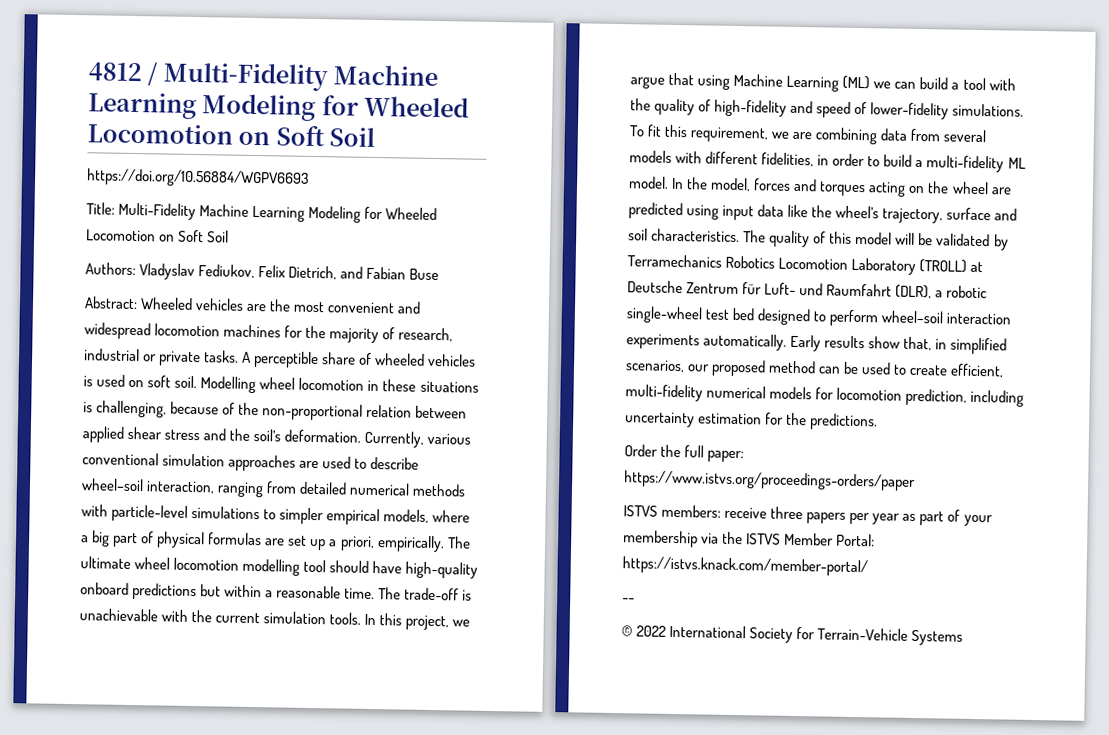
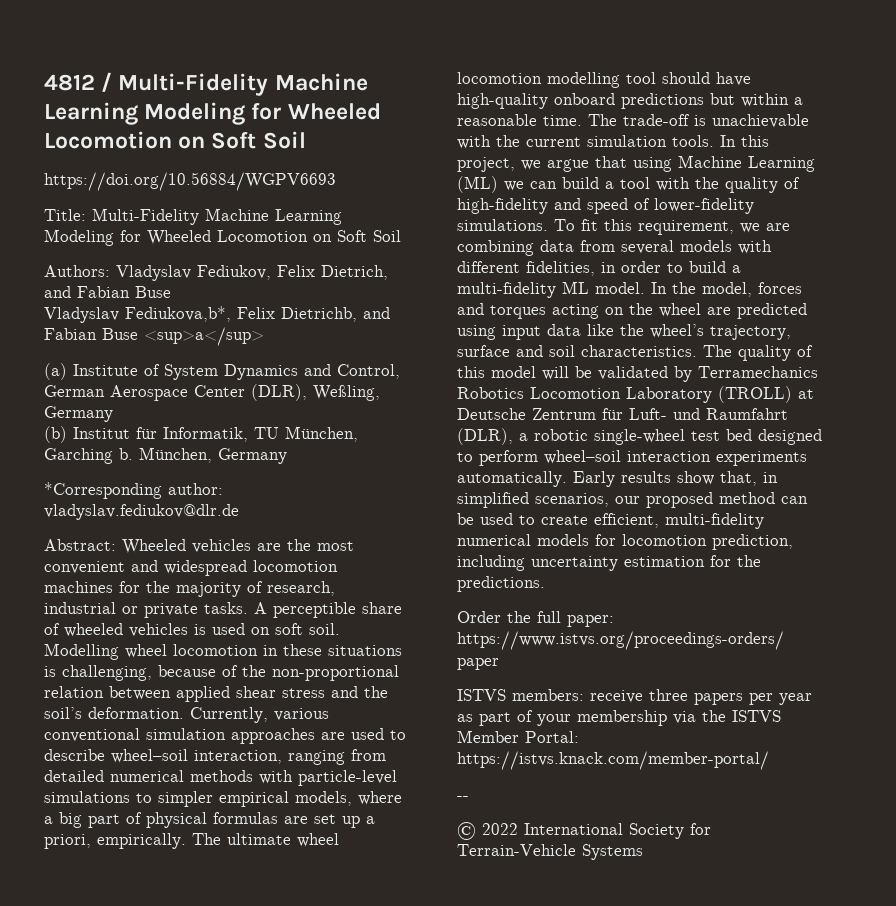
(440, 274) none -> [44,306,390,323] [44,327,264,346] [44,363,400,380] [44,384,380,401] [44,406,113,422] [44,426,358,443] [44,447,287,464] [44,482,223,499] [44,504,239,520] // Vladyslav Fediukova,b*, Felix Dietrichb, and Fabian Buse <sup>a</sup> // (a) Institute of System Dynamics and Control, German Aerospace Center (DLR), Weßling, Germany // (b) Institut für Informatik, TU München, Garching b. München, Germany // *Corresponding author: vladyslav.fediukov@dlr.de

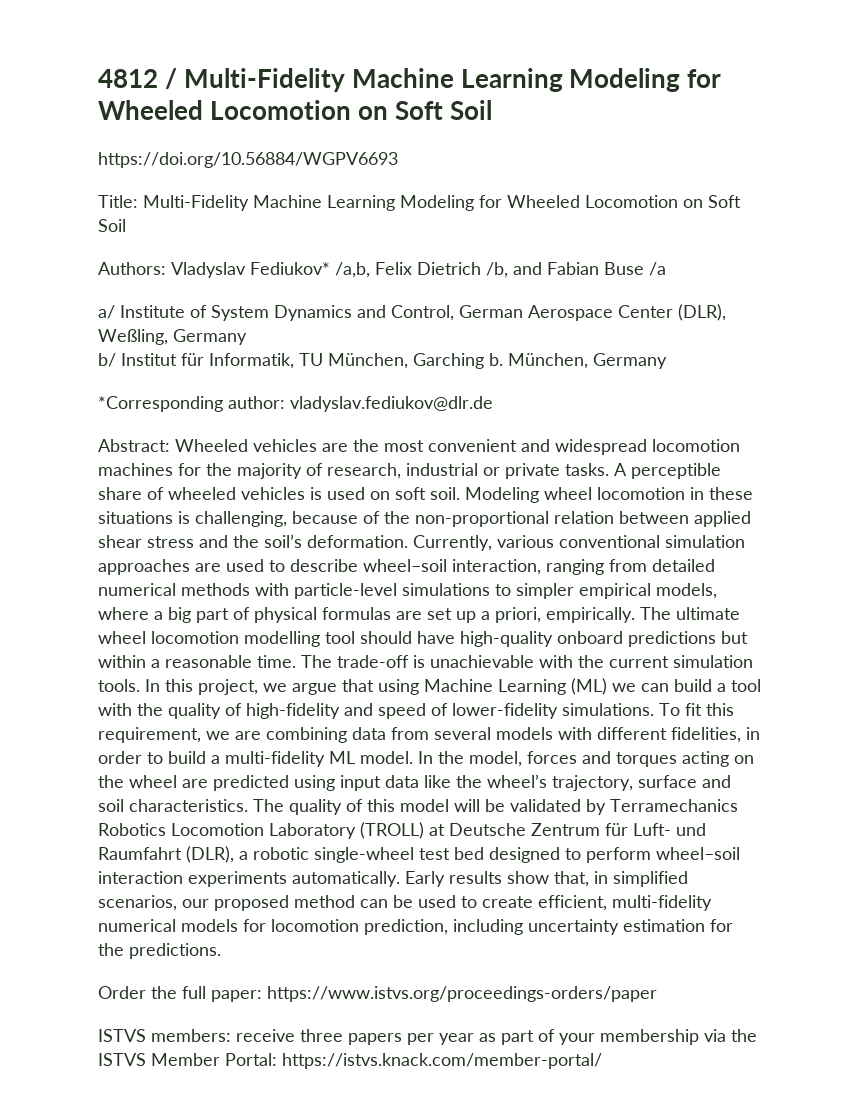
[197,265,388,280] [44,286,171,298] [44,306,390,323] [44,327,264,346] [44,363,67,380] Fediukov, Felix Dietrich, and Fabian Buse // Vladyslav Fediukova,b*, Felix Dietrichb, and Fabian Buse <sup>a</sup> // (a) -> [250,262,666,278] [98,305,115,319] Fediukov* /a,b, Felix Dietrich /b, and Fabian Buse /a // a/
[44,426,67,443] (b) -> [98,353,116,367] b/
[44,643,119,660] Modelling -> [465,487,539,503] Modeling
[457,796,469,800] [457,822,711,840] [457,844,643,860] // -- // © 2022 International Society for Terrain-Vehicle Systems -> (602, 1061) none

